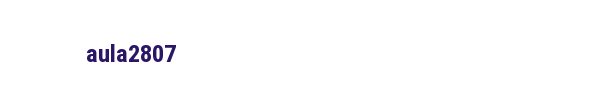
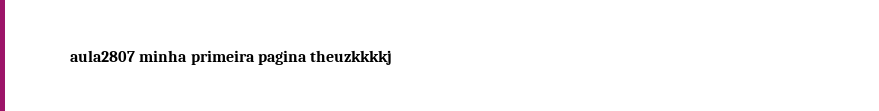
(176, 53) none -> [139,50,393,65] minha primeira pagina theuzkkkkj

